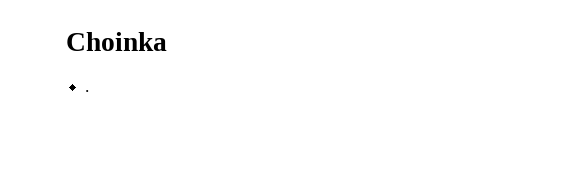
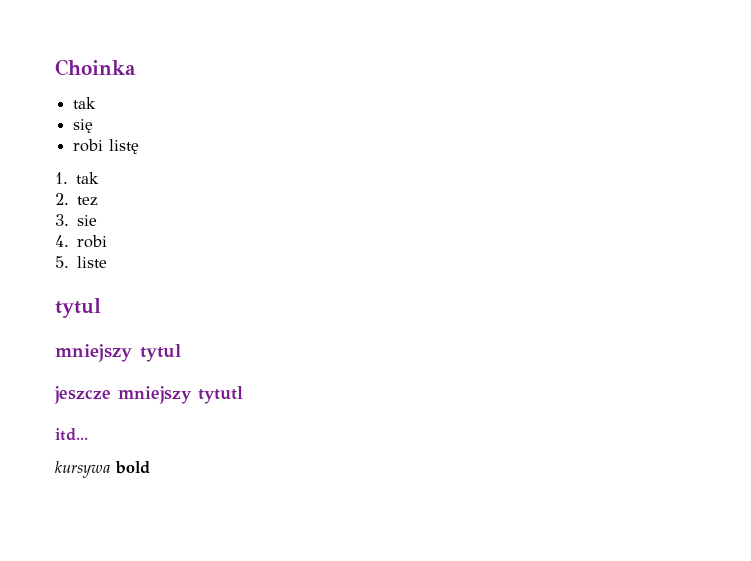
[85,90,90,92] . -> [73,97,97,109] [73,119,94,133] [73,139,140,154] [55,172,100,184] [55,193,99,206] [55,214,98,226] [55,235,108,248] [55,256,108,268] [55,298,101,318] [55,344,181,362] [54,386,243,404] [55,428,88,441] [55,461,150,478] tak // się // robi listę // 1. tak // 2. tez // 3. sie // 4. robi // 5. liste // tytul // mniejszy tytul // jeszcze mniejszy tytutl // itd... // kursywa bold

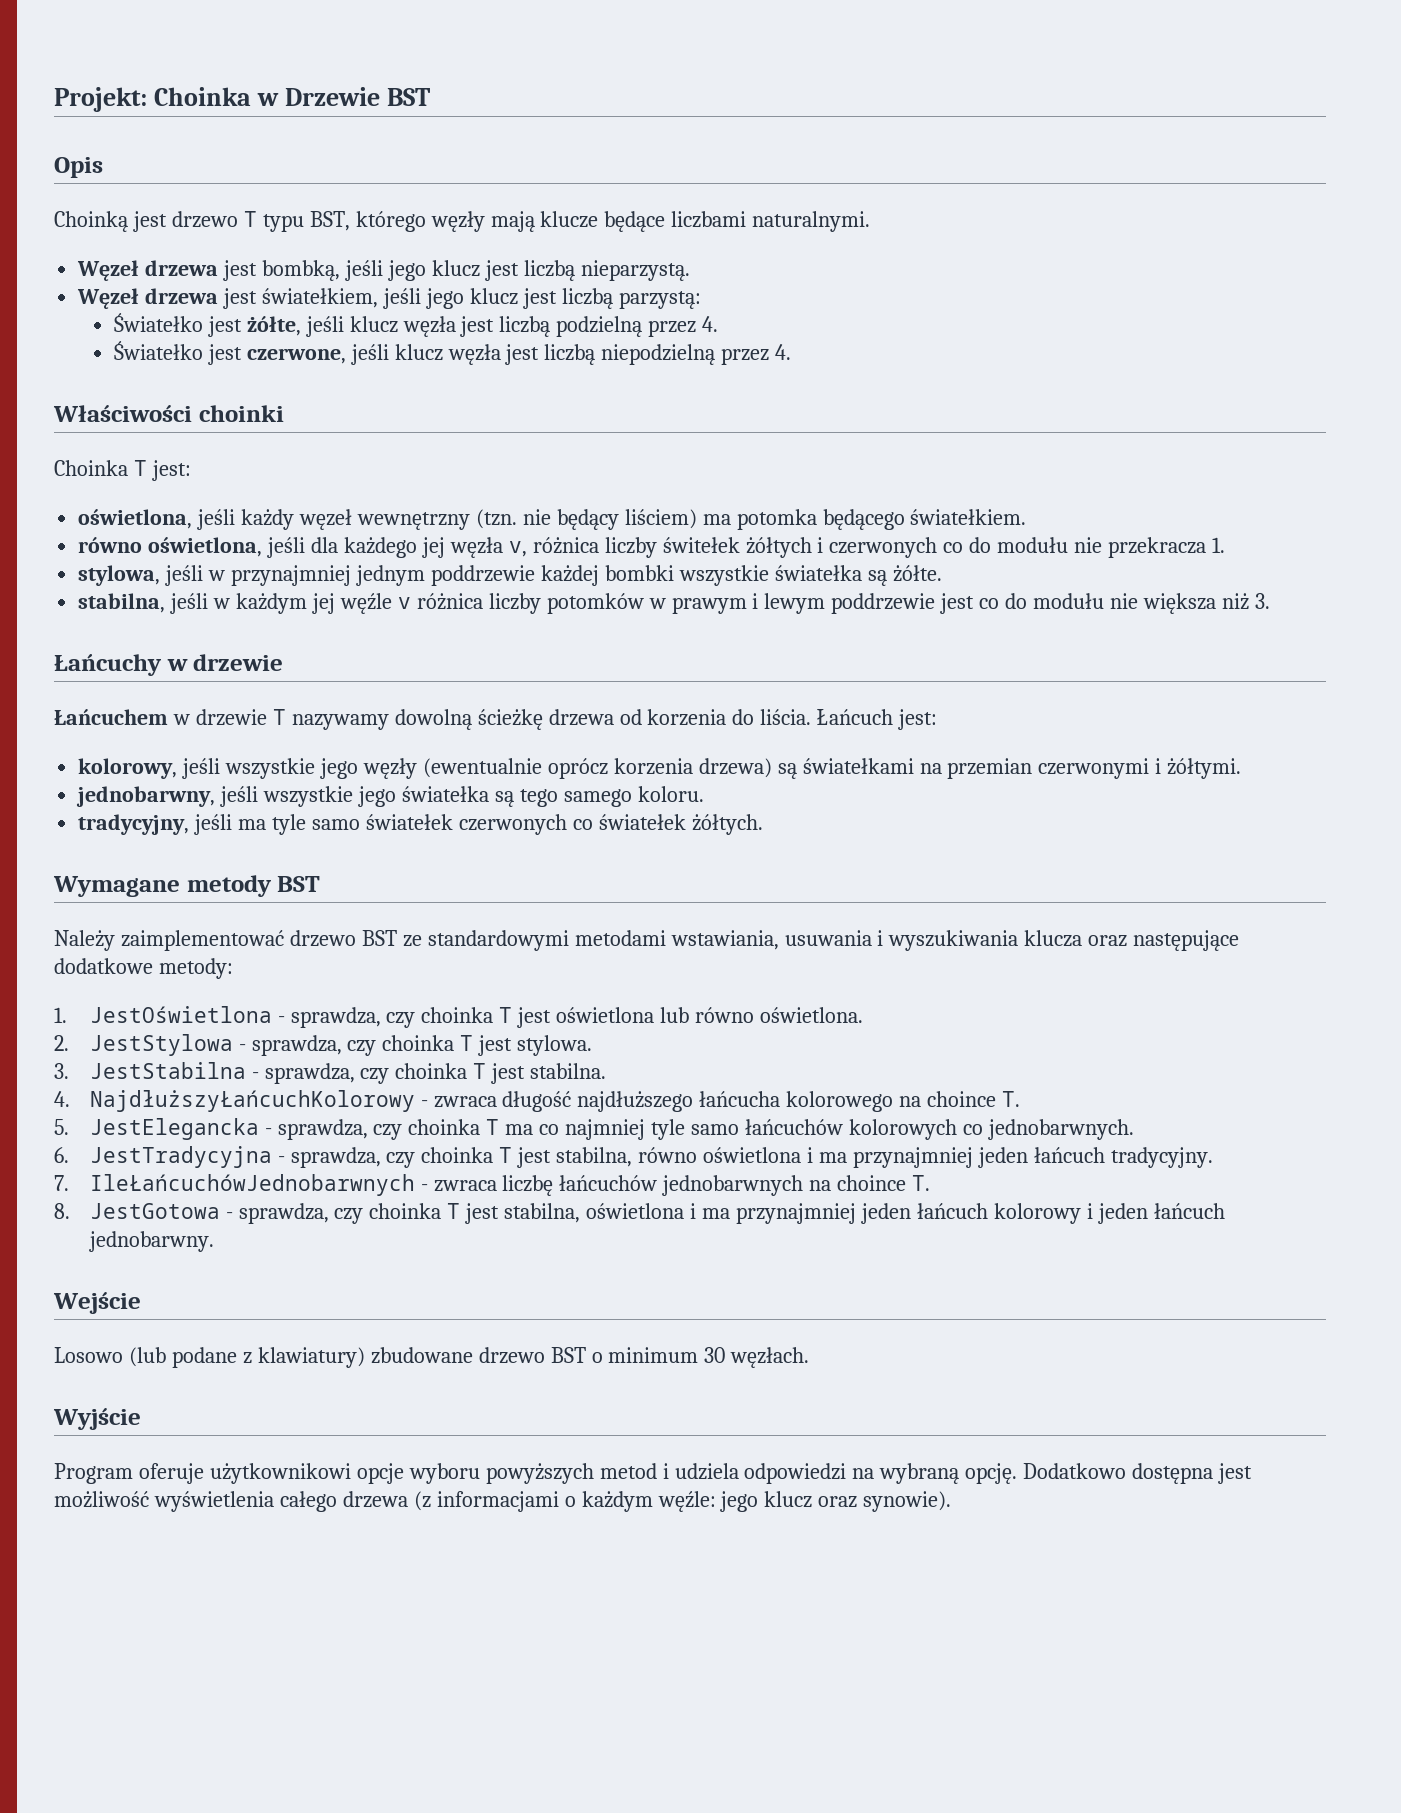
[55,59,136,76] [73,97,97,109] [73,119,94,133] [73,139,140,154] [55,172,100,184] [55,193,99,206] [55,214,98,226] [55,235,108,248] [55,256,108,268] [55,298,101,318] [55,344,181,362] [54,386,243,404] [55,428,88,441] [55,461,150,478] Choinka // tak // się // robi listę // 1. tak // 2. tez // 3. sie // 4. robi // 5. liste // tytul // mniejszy tytul // jeszcze mniejszy tytutl // itd... // kursywa bold -> [54,87,430,112] [54,157,103,178] [54,211,871,232] [77,260,690,281] [77,288,701,309] [113,313,719,337] [113,341,792,365] [53,405,284,422] [54,460,191,481] [78,509,1027,530] [78,537,1226,558] [78,565,942,586] [78,593,1270,614] [54,654,284,676] [54,709,938,730] [78,758,1242,779] [76,786,704,807] [78,814,763,835] [53,875,321,897] [54,930,1240,951] [54,958,233,979] [54,1006,864,1028] [54,1034,593,1056] [54,1062,607,1084] [54,1090,1021,1112] [54,1118,1134,1140] [54,1146,1213,1168] [54,1174,931,1196] [54,1203,1225,1224] [88,1231,214,1252] [53,1292,141,1314] [54,1347,810,1368] [53,1408,141,1430] [54,1463,1253,1484] [54,1491,952,1512] Projekt: Choinka w Drzewie BST // Opis // Choinką jest drzewo T typu BST, którego węzły mają klucze będące liczbami naturalnymi. // Węzeł drzewa jest bombką, jeśli jego klucz jest liczbą nieparzystą. // Węzeł drzewa jest światełkiem, jeśli jego klucz jest liczbą parzystą: // Światełko jest żółte, jeśli klucz węzła jest liczbą podzielną przez 4. // Światełko jest czerwone, jeśli klucz węzła jest liczbą niepodzielną przez 4. // Właściwości choinki // Choinka T jest: // oświetlona, jeśli każdy węzeł wewnętrzny (tzn. nie będący liściem) ma potomka będącego światełkiem. // równo oświetlona, jeśli dla każdego jej węzła v, różnica liczby świtełek żółtych i czerwonych co do modułu nie przekracza 1. // stylowa, jeśli w przynajmniej jednym poddrzewie każdej bombki wszystkie światełka są żółte. // stabilna, jeśli w każdym jej węźle v różnica liczby potomków w prawym i lewym poddrzewie jest co do modułu nie większa niż 3. // Łańcuchy w drzewie // Łańcuchem w drzewie T nazywamy dowolną ścieżkę drzewa od korzenia do liścia. Łańcuch jest: // kolorowy, jeśli wszystkie jego węzły (ewentualnie oprócz korzenia drzewa) są światełkami na przemian czerwonymi i żółtymi. // jednobarwny, jeśli wszystkie jego światełka są tego samego koloru. // tradycyjny, jeśli ma tyle samo światełek czerwonych co światełek żółtych. // Wymagane metody BST // Należy zaimplementować drzewo BST ze standardowymi metodami wstawiania, usuwania i wyszukiwania klucza oraz następujące dodatkowe metody: // 1. JestOświetlona - sprawdza, czy choinka T jest oświetlona lub równo oświetlona. // 2. JestStylowa - sprawdza, czy choinka T jest stylowa. // 3. JestStabilna - sprawdza, czy choinka T jest stabilna. // 4. NajdłuższyŁańcuchKolorowy - zwraca długość najdłuższego łańcucha kolorowego na choince T. // 5. JestElegancka - sprawdza, czy choinka T ma co najmniej tyle samo łańcuchów kolorowych co jednobarwnych. // 6. JestTradycyjna - sprawdza, czy choinka T jest stabilna, równo oświetlona i ma przynajmniej jeden łańcuch tradycyjny. // 7. IleŁańcuchówJednobarwnych - zwraca liczbę łańcuchów jednobarwnych na choince T. // 8. JestGotowa - sprawdza, czy choinka T jest stabilna, oświetlona i ma przynajmniej jeden łańcuch kolorowy i jeden łańcuch jednobarwny. // Wejście // Losowo (lub podane z klawiatury) zbudowane drzewo BST o minimum 30 węzłach. // Wyjście // Program oferuje użytkownikowi opcje wyboru powyższych metod i udziela odpowiedzi na wybraną opcję. Dodatkowo dostępna jest możliwość wyświetlenia całego drzewa (z informacjami o każdym węźle: jego klucz oraz synowie).

